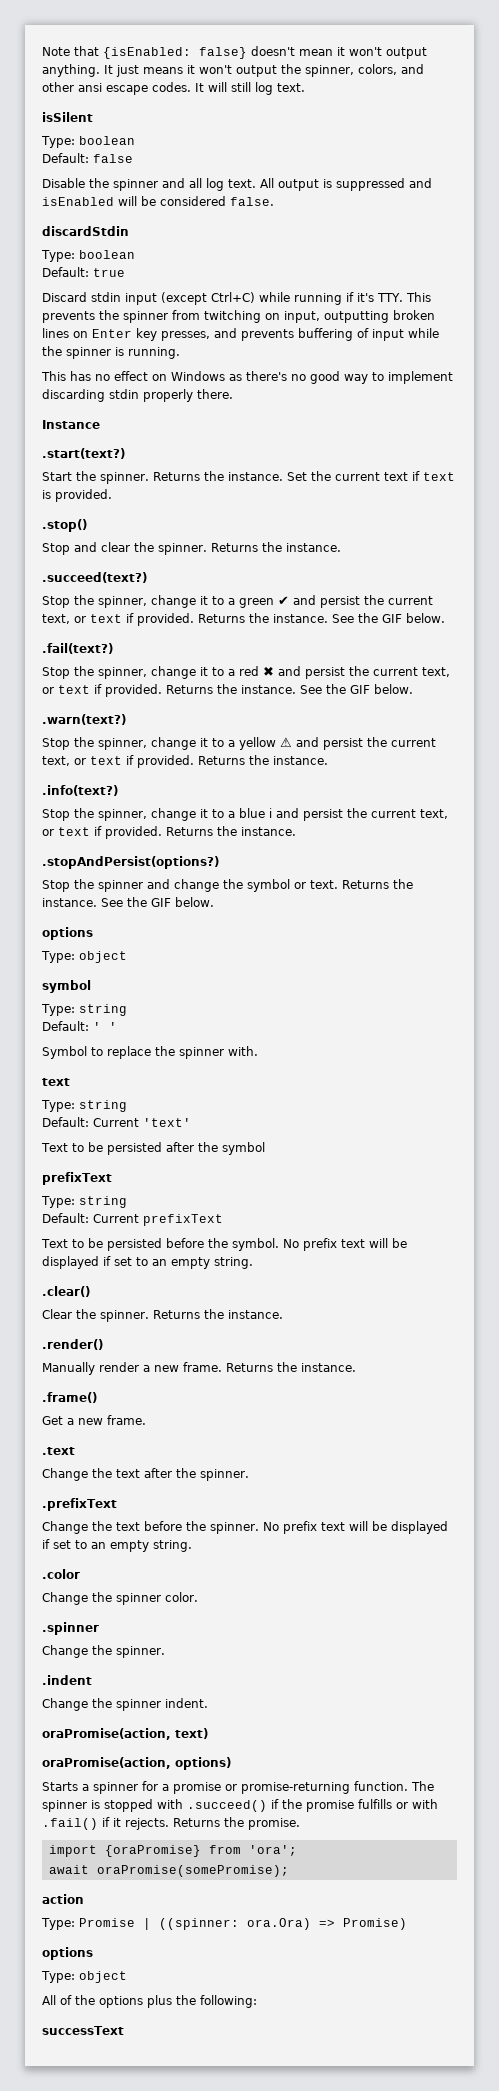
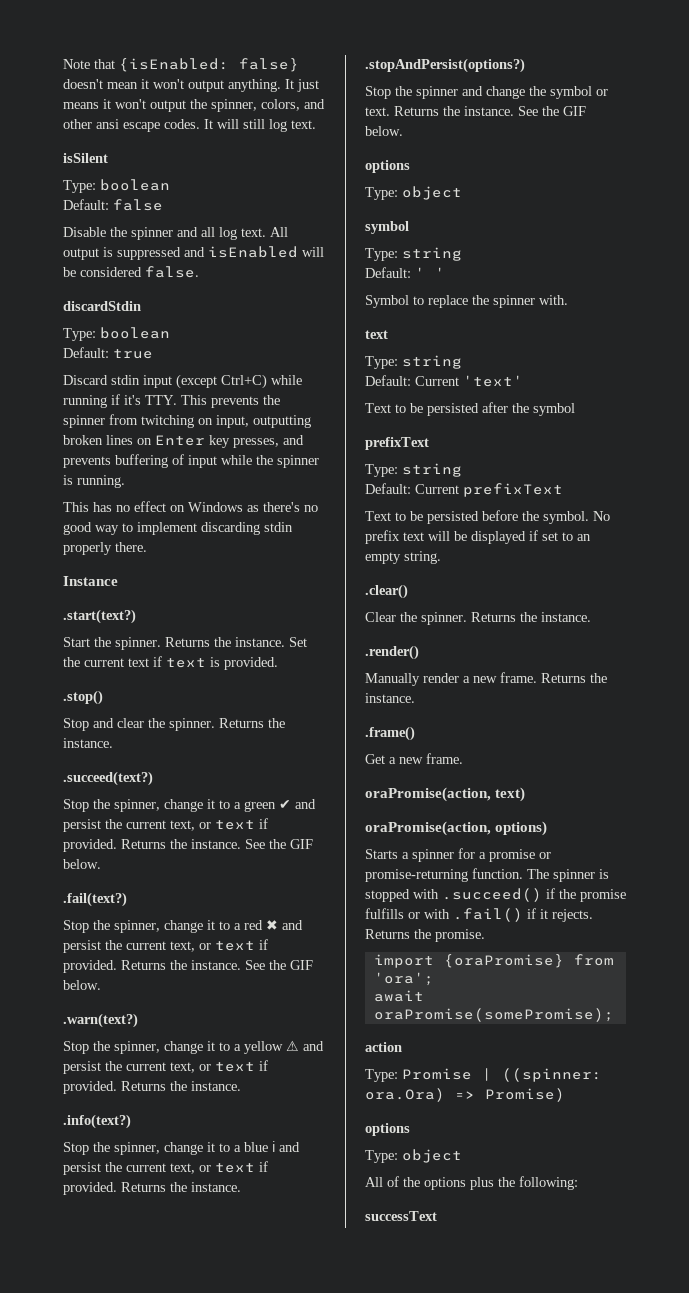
[42,1447,75,1455] [42,1468,249,1481] [42,1498,117,1511] [42,1521,448,1534] [42,1539,192,1552] [42,1569,80,1579] [42,1592,198,1605] [42,1622,99,1635] [42,1645,165,1658] [42,1675,92,1685] [42,1698,208,1711] // .text // Change the text after the spinner. // .prefixText // Change the text before the spinner. No prefix text will be displayed if set to an empty string. // .color // Change the spinner color. // .spinner // Change the spinner. // .indent // Change the spinner indent. -> (463, 758) none

